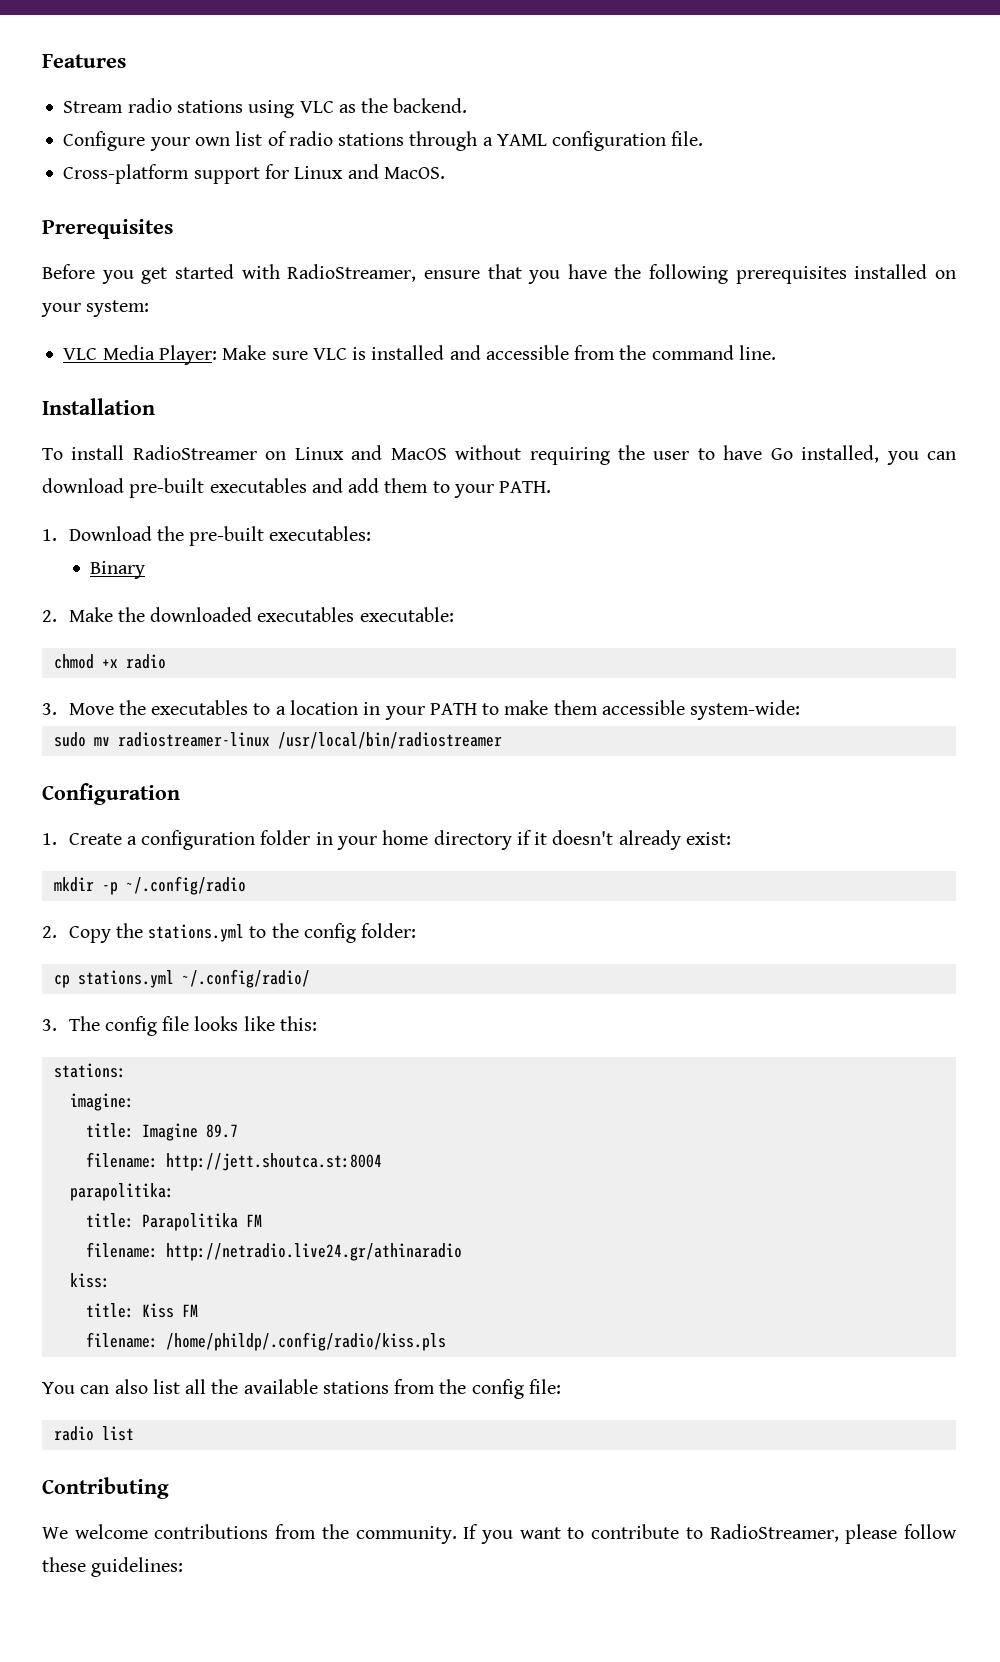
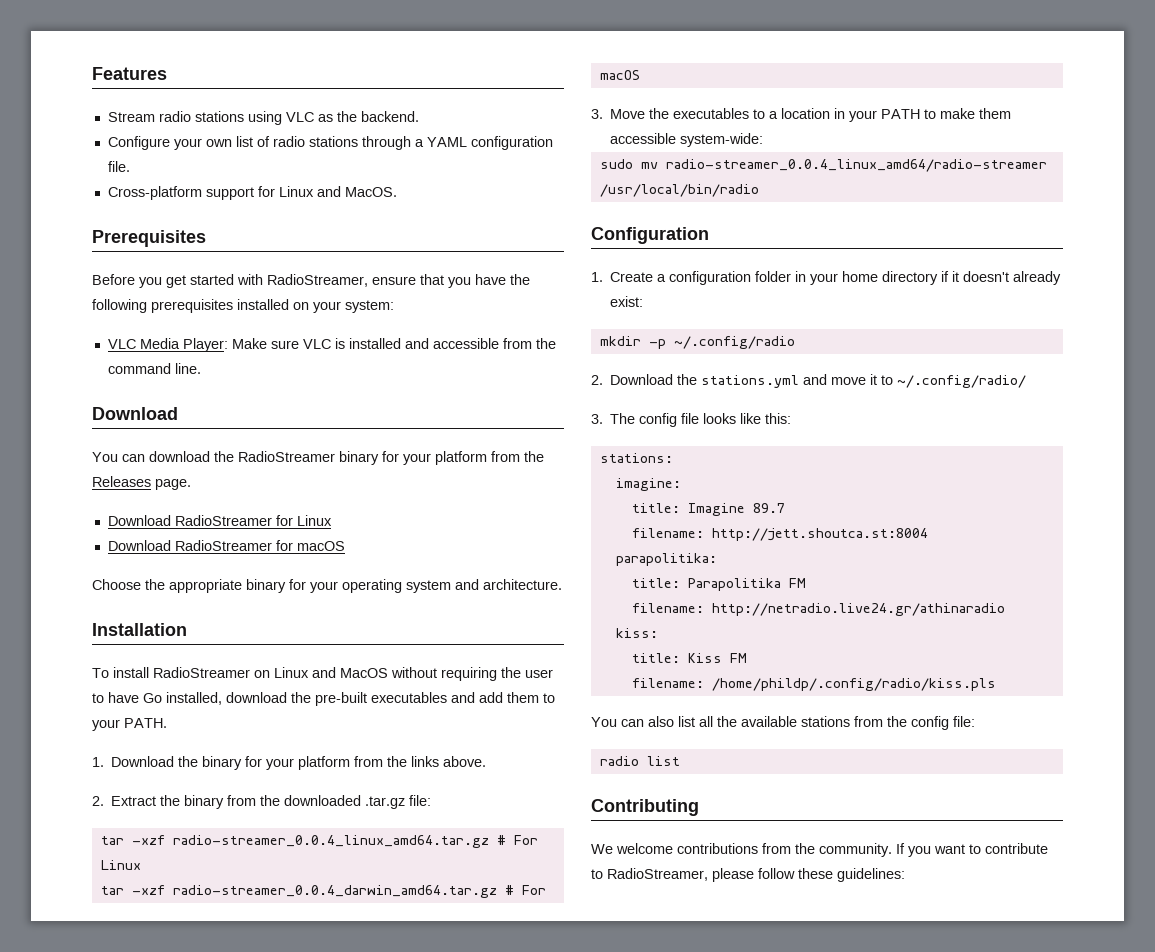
(776, 352) none -> [92,407,178,420] [92,451,544,465] [92,476,191,490] [107,515,332,526] [107,540,345,551] [92,579,562,593] // Download // You can download the RadioStreamer binary for your platform from the Releases page. // Download RadioStreamer for Linux // Download RadioStreamer for macOS // Choose the appropriate binary for your operating system and architecture.
[886,451,956,465] [42,478,124,493] you can download -> [226,692,311,703] download the
[189,526,372,546] [90,561,146,579] [42,607,454,622] [53,654,166,669] pre-built executables: // Binary // 2. Make the downloaded executables executable: // chmod +x radio -> [202,756,487,770] [92,795,432,809] [100,835,538,848] [100,860,141,870] [100,885,546,898] [599,70,640,80] binary for your platform from the links above. // 2. Extract the binary from the downloaded .tar.gz file: // tar -xzf radio-streamer_0.0.4_linux_amd64.tar.gz # For Linux // tar -xzf radio-streamer_0.0.4_darwin_amd64.tar.gz # For macOS
[117,732,502,749] radiostreamer-linux /usr/local/bin/radiostreamer -> [665,159,1047,172] [599,184,759,197] radio-streamer_0.0.4_linux_amd64/radio-streamer /usr/local/bin/radio
[68,926,111,943] Copy -> [610,374,674,385] Download
[249,923,417,943] [53,970,174,988] to the config folder: // cp stations.yml -> [803,374,894,385] and move it to

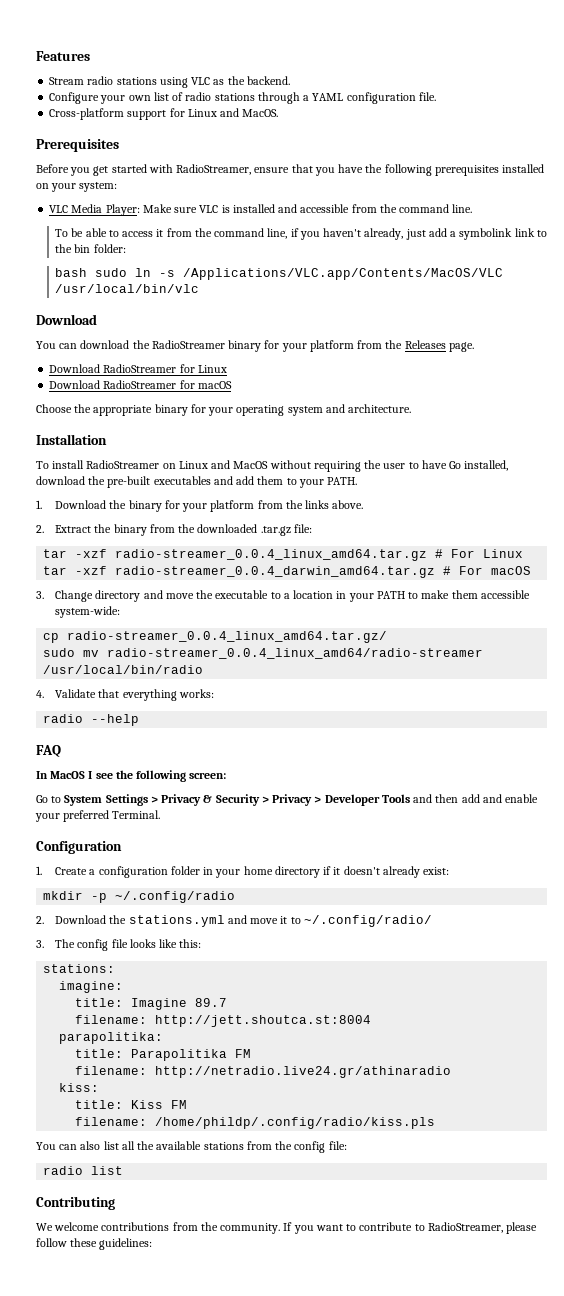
(201, 368) none -> [55,228,547,240] [55,244,126,253] [55,268,504,280] [55,284,200,293] // To be able to access it from the command line, if you haven't already, just add a symbolink link to the bin folder: // bash sudo ln -s /Applications/VLC.app/Contents/MacOS/VLC /usr/local/bin/vlc
[610,108,750,119] Move the executables -> [55,590,269,602] Change directory and move the executable
(764, 140) none -> [43,631,388,643] // cp radio-streamer_0.0.4_linux_amd64.tar.gz/
(759, 190) none -> [36,689,214,701] [43,714,140,726] [36,745,61,757] [36,770,227,782] [36,794,539,806] [35,810,161,822] // 4. Validate that everything works: // radio --help // FAQ // In MacOS I see the following screen: // Go to System Settings > Privacy & Security > Privacy > Developer Tools and then add and enable your preferred Terminal.

